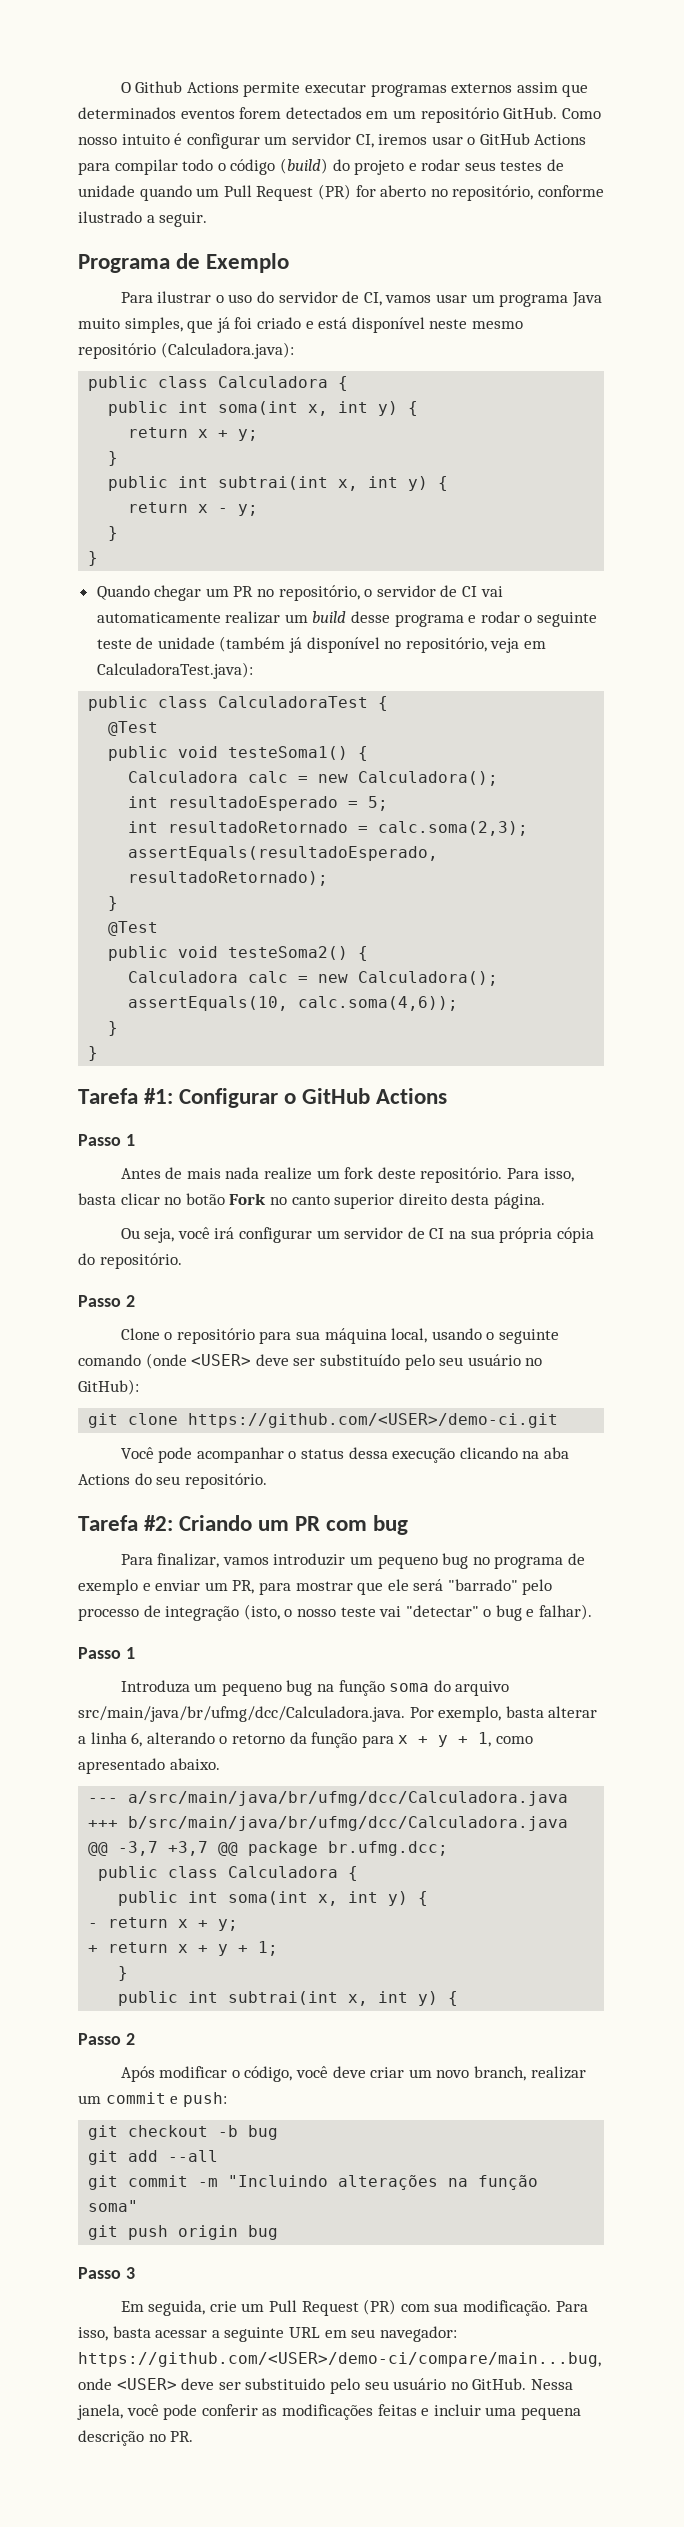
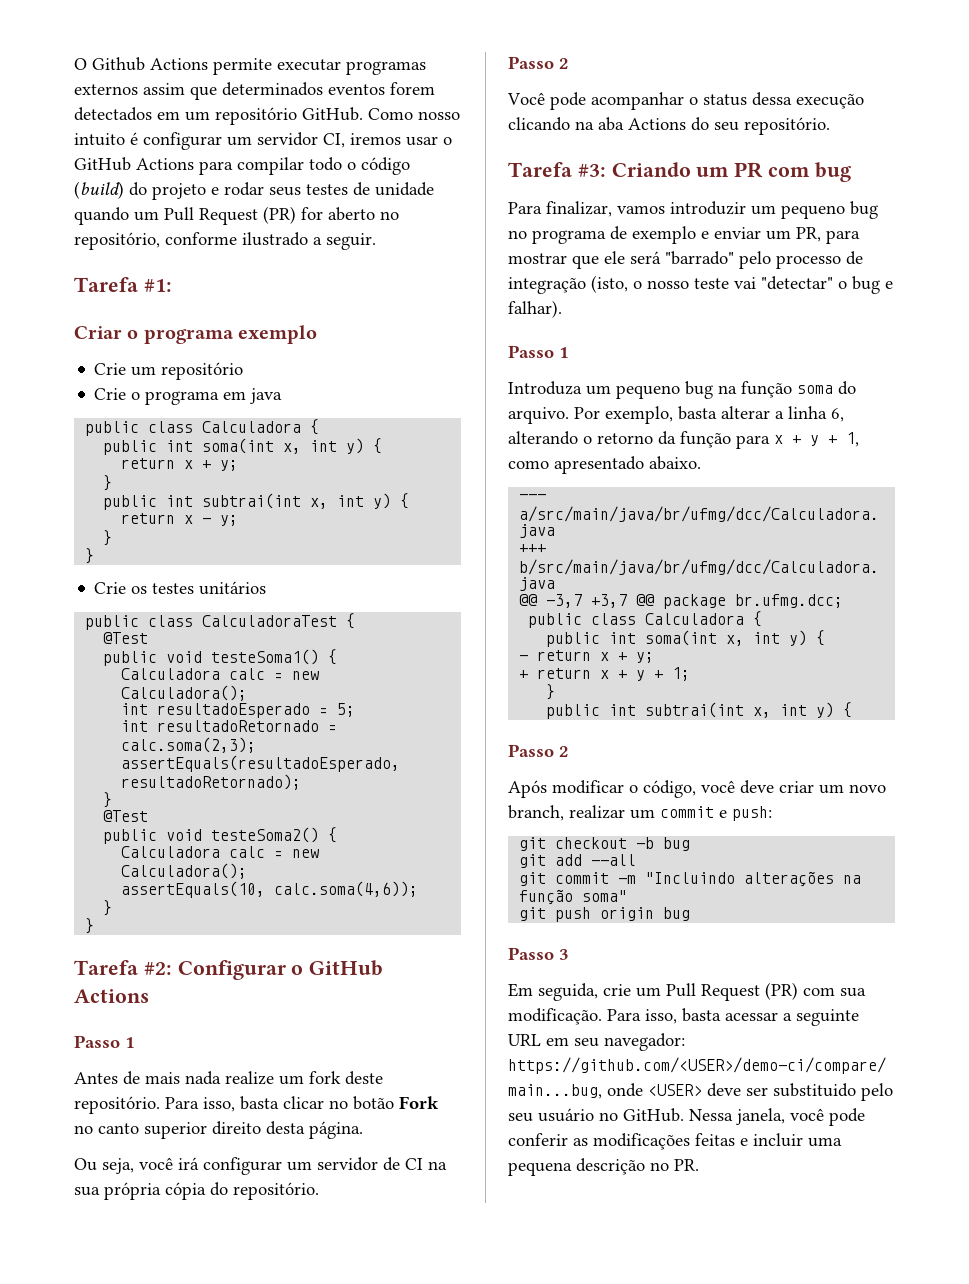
[78,253,290,273] [120,291,602,307] [78,317,523,333] [78,342,294,359] Programa de Exemplo // Para ilustrar o uso do servidor de CI, vamos usar um programa Java muito simples, que já foi criado e está disponível neste mesmo repositório (Calculadora.java): -> [74,277,172,292] [74,325,318,344] [94,362,244,380] [94,388,283,405] Tarefa #1: // Criar o programa exemplo // Crie um repositório // Crie o programa em java
[96,585,503,601] [96,611,598,627] [96,636,547,653] [96,662,253,679] Quando chegar um PR no repositório, o servidor de CI vai automaticamente realizar um build desse programa e rodar o seguinte teste de unidade (também já disponível no repositório, veja em CalculadoraTest.java): -> [94,581,267,595] Crie os testes unitários
[144,1088,174,1104] #1: -> [143,962,172,975] #2:
[120,1328,559,1344] [78,1353,543,1370] [78,1379,139,1395] [88,1413,559,1428] // Clone o repositório para sua máquina local, usando o seguinte comando (onde <USER> deve ser substituído pelo seu usuário no GitHub): // git clone https://github.com/<USER>/demo-ci.git -> (569, 63) none
[144,1515,174,1531] #2: -> [577,164,606,177] #3:
[455,1681,510,1696] [78,1706,405,1722] arquivo src/main/java/br/ufmg/dcc/Calculadora.java. -> [508,407,569,424] arquivo.

